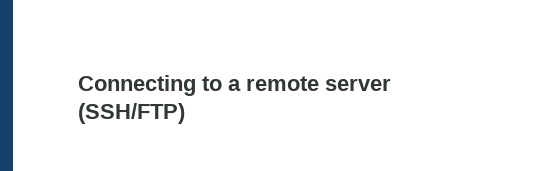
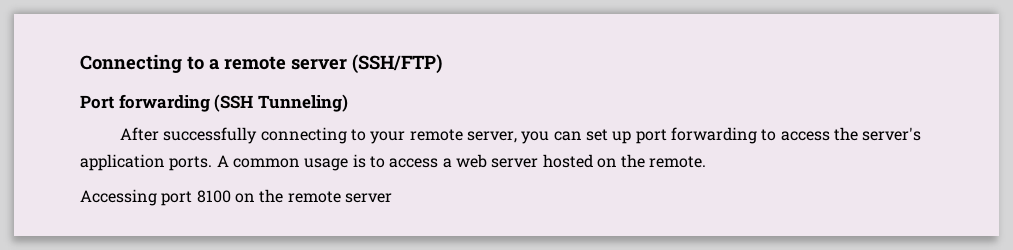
(185, 113) none -> [80,94,348,112] [120,127,922,144] [80,154,707,171] [80,189,392,206] // Port forwarding (SSH Tunneling) // After successfully connecting to your remote server, you can set up port forwarding to access the server's application ports. A common usage is to access a web server hosted on the remote. // Accessing port 8100 on the remote server

